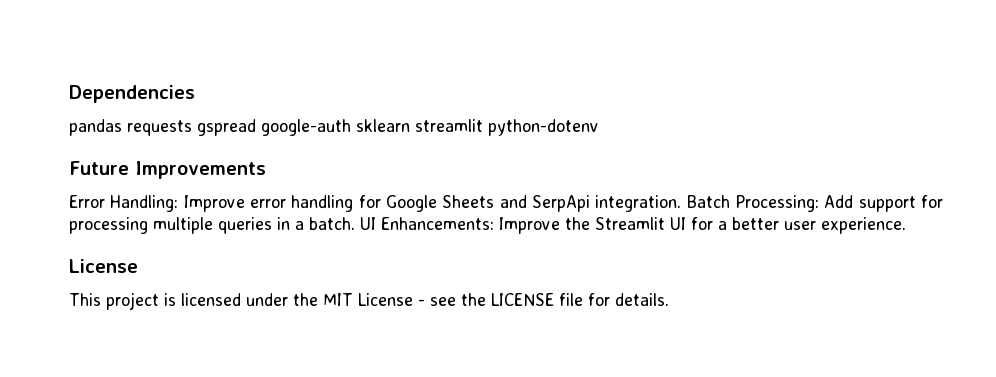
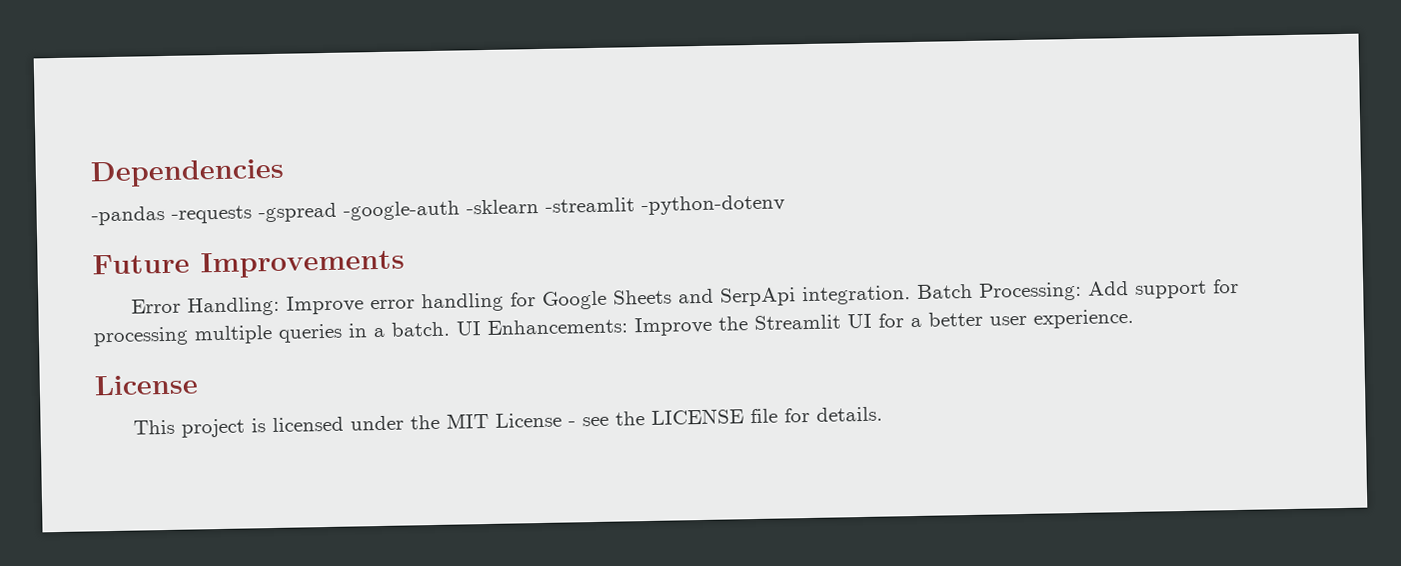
[69,119,599,136] pandas requests gspread google-auth sklearn streamlit python-dotenv -> [91,194,785,226] -pandas -requests -gspread -google-auth -sklearn -streamlit -python-dotenv

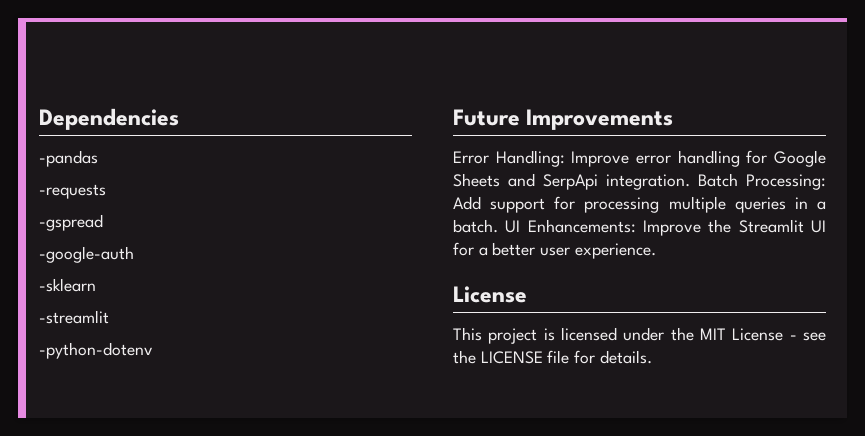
(165, 215) none -> (98, 158) //
(252, 214) none -> (106, 191) //
(337, 212) none -> (103, 222) //
(460, 210) none -> (134, 254) //
(539, 207) none -> (96, 285) //
(635, 205) none -> (109, 317) //

